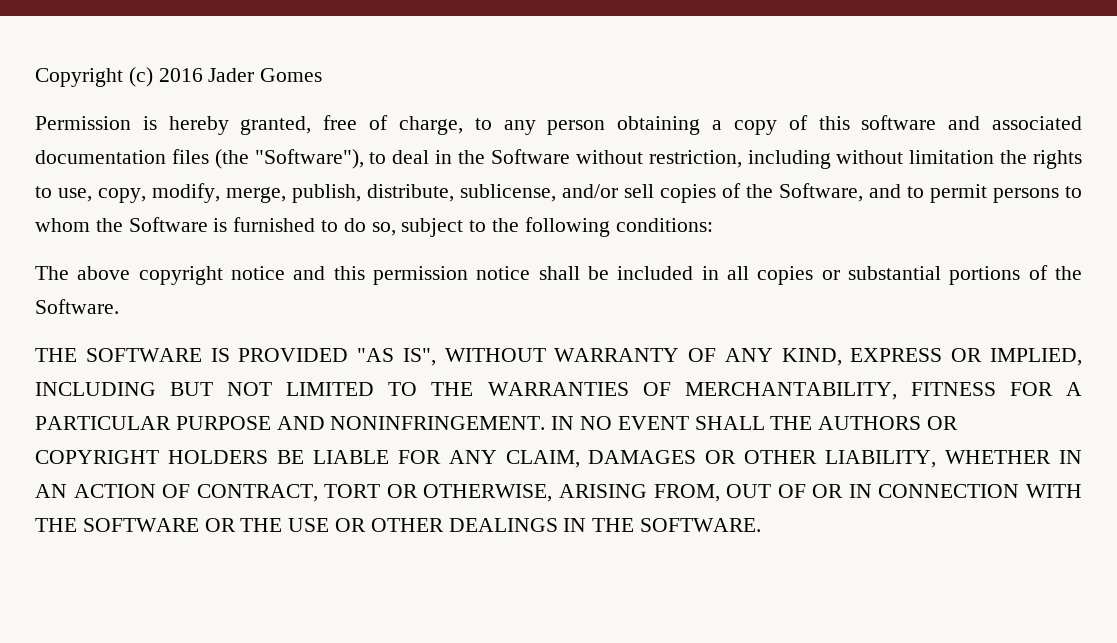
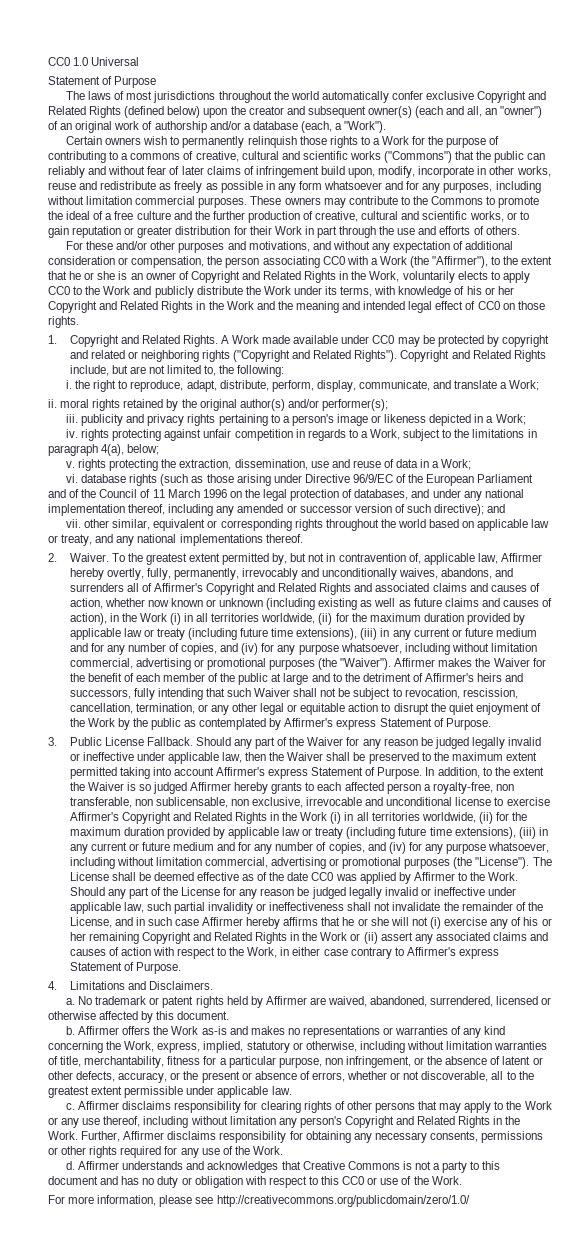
[35,67,323,87] [35,115,1083,135] [35,149,1082,169] [35,183,1082,203] [35,217,713,237] [35,265,1083,285] [35,299,119,314] [35,348,1082,366] [35,382,1082,400] [35,416,959,430] [35,450,1082,468] [35,484,1082,502] [35,518,762,532] Copyright (c) 2016 Jader Gomes // Permission is hereby granted, free of charge, to any person obtaining a copy of this software and associated documentation files (the "Software"), to deal in the Software without restriction, including without limitation the rights to use, copy, modify, merge, publish, distribute, sublicense, and/or sell copies of the Software, and to permit persons to whom the Software is furnished to do so, subject to the following conditions: // The above copyright notice and this permission notice shall be included in all copies or substantial portions of the Software. // THE SOFTWARE IS PROVIDED "AS IS", WITHOUT WARRANTY OF ANY KIND, EXPRESS OR IMPLIED, INCLUDING BUT NOT LIMITED TO THE WARRANTIES OF MERCHANTABILITY, FITNESS FOR A PARTICULAR PURPOSE AND NONINFRINGEMENT. IN NO EVENT SHALL THE AUTHORS OR COPYRIGHT HOLDERS BE LIABLE FOR ANY CLAIM, DAMAGES OR OTHER LIABILITY, WHETHER IN AN ACTION OF CONTRACT, TORT OR OTHERWISE, ARISING FROM, OUT OF OR IN CONNECTION WITH THE SOFTWARE OR THE USE OR OTHER DEALINGS IN THE SOFTWARE. -> [48,57,140,66] [48,76,157,88] [65,91,547,103] [48,106,543,118] [48,121,387,133] [65,136,500,148] [48,151,546,163] [48,166,551,178] [48,181,541,193] [47,196,540,208] [48,211,529,223] [48,226,520,238] [65,241,514,253] [48,256,553,268] [48,271,530,283] [48,286,514,298] [48,301,545,313] [48,316,79,328] [48,335,549,347] [69,350,546,362] [69,365,285,377] [65,380,540,392] [48,399,388,411] [65,414,526,426] [65,429,537,441] [48,444,160,456] [65,459,472,471] [65,474,534,486] [48,489,524,501] [48,504,506,516] [65,519,550,531] [48,534,303,546] [48,553,542,565] [69,568,514,580] [69,583,540,595] [69,598,553,610] [69,613,526,625] [69,628,537,640] [69,643,537,655] [69,658,546,670] [69,673,524,685] [69,688,518,700] [69,703,541,715] [69,718,491,730] [48,737,542,749] [69,752,537,764] [69,767,544,779] [69,782,514,794] [69,797,550,808] [69,812,528,824] [69,827,548,839] [69,842,550,854] [69,857,552,869] [69,872,519,884] [69,887,517,899] [69,902,543,914] [69,917,552,929] [69,932,549,944] [69,947,499,959] [69,962,181,974] [48,981,213,990] [65,996,552,1008] [48,1011,230,1023] [65,1026,506,1038] [48,1041,548,1053] [48,1056,543,1068] [48,1071,534,1083] [48,1086,292,1098] [65,1101,552,1113] [48,1116,521,1128] [48,1131,544,1143] [48,1146,283,1158] [65,1161,501,1173] [48,1176,462,1188] [48,1195,470,1207] CC0 1.0 Universal // Statement of Purpose // The laws of most jurisdictions throughout the world automatically confer exclusive Copyright and Related Rights (defined below) upon the creator and subsequent owner(s) (each and all, an "owner") of an original work of authorship and/or a database (each, a "Work"). // Certain owners wish to permanently relinquish those rights to a Work for the purpose of contributing to a commons of creative, cultural and scientific works ("Commons") that the public can reliably and without fear of later claims of infringement build upon, modify, incorporate in other works, reuse and redistribute as freely as possible in any form whatsoever and for any purposes, including without limitation commercial purposes. These owners may contribute to the Commons to promote the ideal of a free culture and the further production of creative, cultural and scientific works, or to gain reputation or greater distribution for their Work in part through the use and efforts of others. // For these and/or other purposes and motivations, and without any expectation of additional consideration or compensation, the person associating CC0 with a Work (the "Affirmer"), to the extent that he or she is an owner of Copyright and Related Rights in the Work, voluntarily elects to apply CC0 to the Work and publicly distribute the Work under its terms, with knowledge of his or her Copyright and Related Rights in the Work and the meaning and intended legal effect of CC0 on those rights. // 1. Copyright and Related Rights. A Work made available under CC0 may be protected by copyright and related or neighboring rights ("Copyright and Related Rights"). Copyright and Related Rights include, but are not limited to, the following: // i. the right to reproduce, adapt, distribute, perform, display, communicate, and translate a Work; // ii. moral rights retained by the original author(s) and/or performer(s); // iii. publicity and privacy rights pertaining to a person's image or likeness depicted in a Work; // iv. rights protecting against unfair competition in regards to a Work, subject to the limitations in paragraph 4(a), below; // v. rights protecting the extraction, dissemination, use and reuse of data in a Work; // vi. database rights (such as those arising under Directive 96/9/EC of the European Parliament and of the Council of 11 March 1996 on the legal protection of databases, and under any national implementation thereof, including any amended or successor version of such directive); and // vii. other similar, equivalent or corresponding rights throughout the world based on applicable law or treaty, and any national implementations thereof. // 2. Waiver. To the greatest extent permitted by, but not in contravention of, applicable law, Affirmer hereby overtly, fully, permanently, irrevocably and unconditionally waives, abandons, and surrenders all of Affirmer's Copyright and Related Rights and associated claims and causes of action, whether now known or unknown (including existing as well as future claims and causes of action), in the Work (i) in all territories worldwide, (ii) for the maximum duration provided by applicable law or treaty (including future time extensions), (iii) in any current or future medium and for any number of copies, and (iv) for any purpose whatsoever, including without limitation commercial, advertising or promotional purposes (the "Waiver"). Affirmer makes the Waiver for the benefit of each member of the public at large and to the detriment of Affirmer's heirs and successors, fully intending that such Waiver shall not be subject to revocation, rescission, cancellation, termination, or any other legal or equitable action to disrupt the quiet enjoyment of the Work by the public as contemplated by Affirmer's express Statement of Purpose. // 3. Public License Fallback. Should any part of the Waiver for any reason be judged legally invalid or ineffective under applicable law, then the Waiver shall be preserved to the maximum extent permitted taking into account Affirmer's express Statement of Purpose. In addition, to the extent the Waiver is so judged Affirmer hereby grants to each affected person a royalty-free, non transferable, non sublicensable, non exclusive, irrevocable and unconditional license to exercise Affirmer's Copyright and Related Rights in the Work (i) in all territories worldwide, (ii) for the maximum duration provided by applicable law or treaty (including future time extensions), (iii) in any current or future medium and for any number of copies, and (iv) for any purpose whatsoever, including without limitation commercial, advertising or promotional purposes (the "License"). The License shall be deemed effective as of the date CC0 was applied by Affirmer to the Work. Should any part of the License for any reason be judged legally invalid or ineffective under applicable law, such partial invalidity or ineffectiveness shall not invalidate the remainder of the License, and in such case Affirmer hereby affirms that he or she will not (i) exercise any of his or her remaining Copyright and Related Rights in the Work or (ii) assert any associated claims and causes of action with respect to the Work, in either case contrary to Affirmer's express Statement of Purpose. // 4. Limitations and Disclaimers. // a. No trademark or patent rights held by Affirmer are waived, abandoned, surrendered, licensed or otherwise affected by this document. // b. Affirmer offers the Work as-is and makes no representations or warranties of any kind concerning the Work, express, implied, statutory or otherwise, including without limitation warranties of title, merchantability, fitness for a particular purpose, non infringement, or the absence of latent or other defects, accuracy, or the present or absence of errors, whether or not discoverable, all to the greatest extent permissible under applicable law. // c. Affirmer disclaims responsibility for clearing rights of other persons that may apply to the Work or any use thereof, including without limitation any person's Copyright and Related Rights in the Work. Further, Affirmer disclaims responsibility for obtaining any necessary consents, permissions or other rights required for any use of the Work. // d. Affirmer understands and acknowledges that Creative Commons is not a party to this document and has no duty or obligation with respect to this CC0 or use of the Work. // For more information, please see http://creativecommons.org/publicdomain/zero/1.0/

